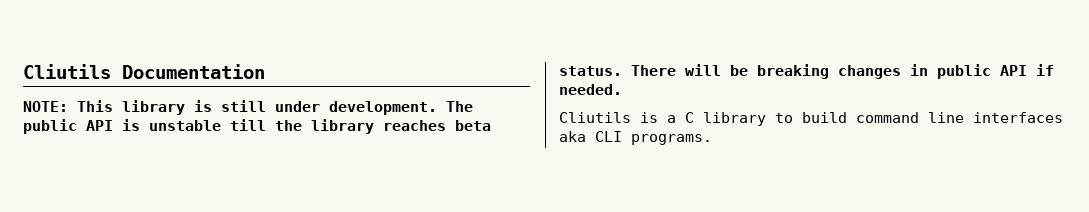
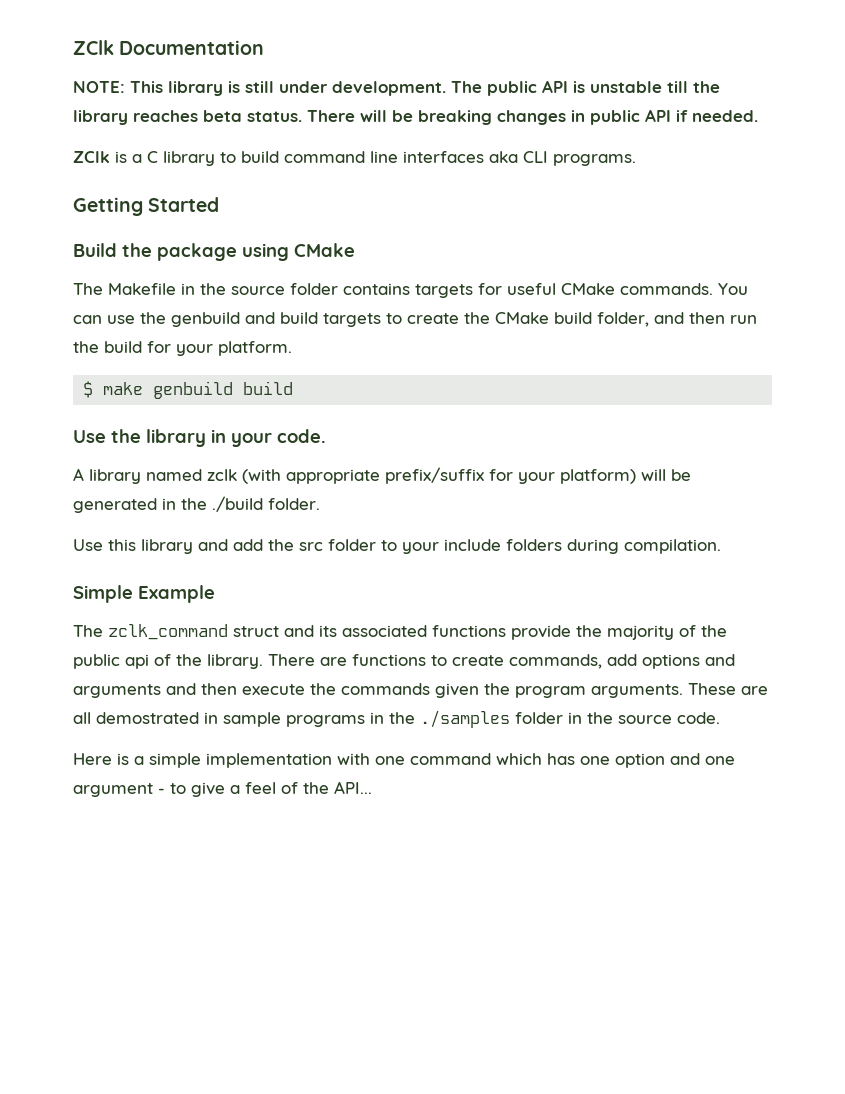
[23,64,111,79] Cliutils -> [73,40,114,55] ZClk
[559,112,631,123] Cliutils -> [73,151,110,163] ZClk
(712, 139) none -> [73,197,220,216] [73,243,355,261] [73,283,748,298] [73,312,757,327] [73,341,292,356] [83,381,294,399] [73,429,326,447] [73,467,691,484] [73,496,320,513] [73,539,721,554] [73,585,215,603] [73,624,727,640] [73,654,735,669] [73,683,768,698] [73,710,720,728] [73,753,735,768] [73,781,372,797] // Getting Started // Build the package using CMake // The Makefile in the source folder contains targets for useful CMake commands. You can use the genbuild and build targets to create the CMake build folder, and then run the build for your platform. // $ make genbuild build // Use the library in your code. // A library named zclk (with appropriate prefix/suffix for your platform) will be generated in the ./build folder. // Use this library and add the src folder to your include folders during compilation. // Simple Example // The zclk_command struct and its associated functions provide the majority of the public api of the library. There are functions to create commands, add options and arguments and then execute the commands given the program arguments. These are all demostrated in sample programs in the ./samples folder in the source code. // Here is a simple implementation with one command which has one option and one argument - to give a feel of the API...

